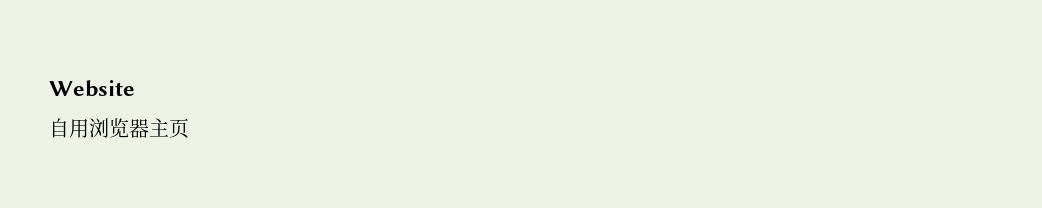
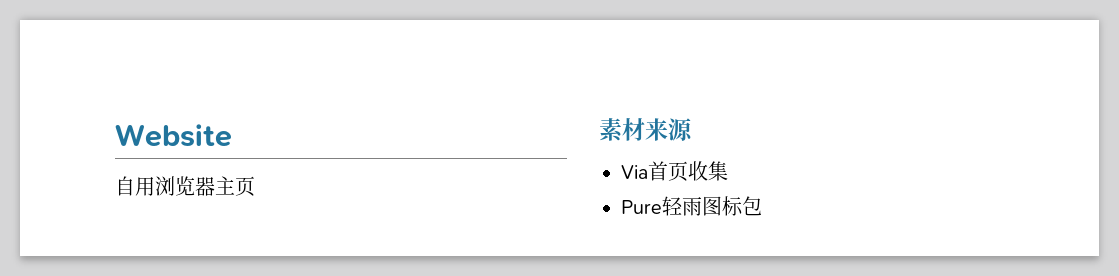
(189, 128) none -> [599,118,693,141] [621,161,728,181] [621,196,762,216] // 素材来源 // Via首页收集 // Pure轻雨图标包

